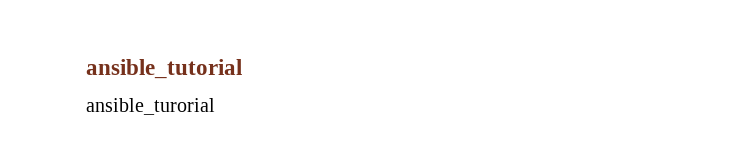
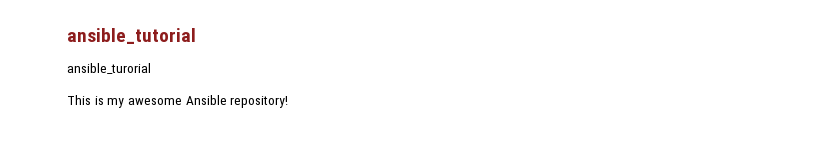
(215, 106) none -> [67,95,289,108] // This is my awesome Ansible repository!

